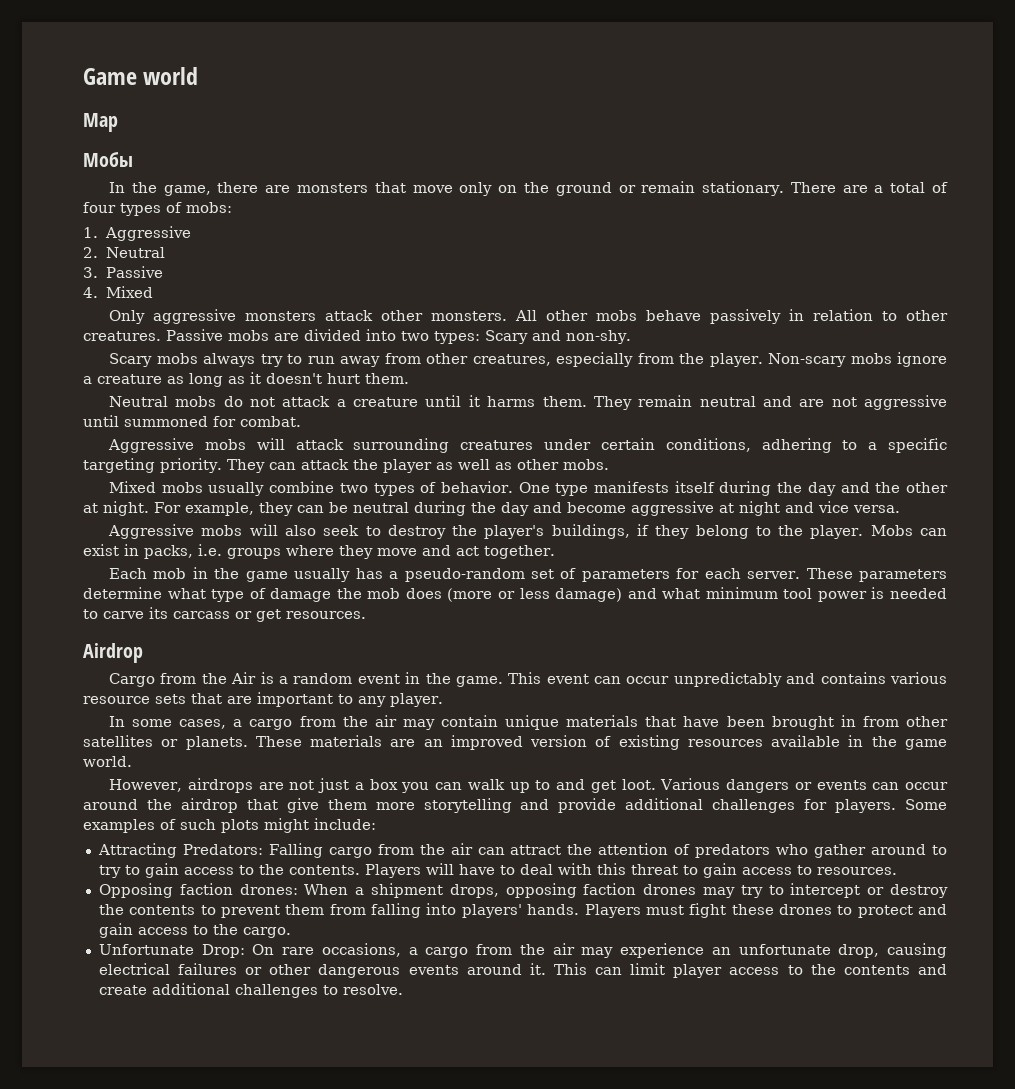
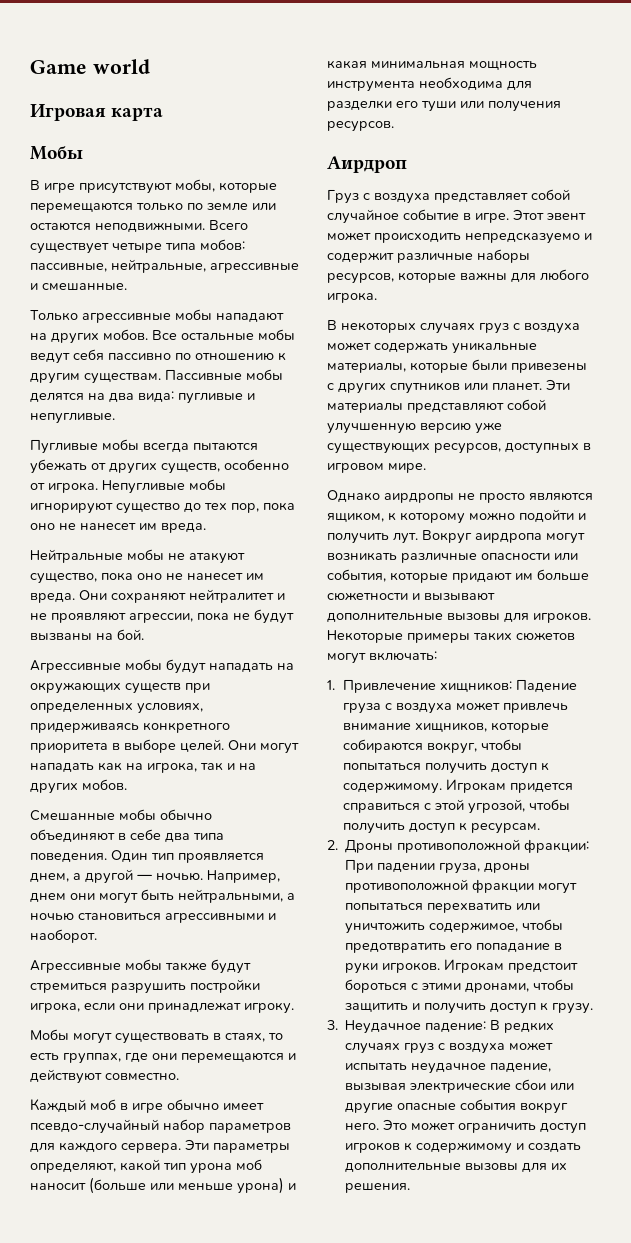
[83,113,118,132] Map -> [30,104,164,121] Игровая карта
[109,181,948,196] [83,202,232,216] [83,226,192,241] [83,247,166,258] [83,266,164,278] [83,286,154,298] [109,309,948,324] [83,329,631,344] [109,352,947,367] [83,372,409,387] [109,395,948,410] [83,415,301,427] [108,438,947,453] [83,458,609,473] [109,481,949,496] [83,501,900,516] [108,524,947,539] [83,544,555,559] [109,567,947,582] [83,587,947,602] [83,607,366,622] [83,643,143,663] [109,672,948,687] [83,692,443,707] [109,715,948,730] [83,735,947,750] [83,756,132,767] [109,778,949,793] [83,798,948,813] [83,818,376,833] [97,843,947,858] [98,863,897,878] [98,883,948,898] [98,903,948,918] [98,923,291,938] [98,943,948,958] [98,963,947,978] [98,983,403,998] In the game, there are monsters that move only on the ground or remain stationary. There are a total of four types of mobs: // 1. Aggressive // 2. Neutral // 3. Passive // 4. Mixed // Only aggressive monsters attack other monsters. All other mobs behave passively in relation to other creatures. Passive mobs are divided into two types: Scary and non-shy. // Scary mobs always try to run away from other creatures, especially from the player. Non-scary mobs ignore a creature as long as it doesn't hurt them. // Neutral mobs do not attack a creature until it harms them. They remain neutral and are not aggressive until summoned for combat. // Aggressive mobs will attack surrounding creatures under certain conditions, adhering to a specific targeting priority. They can attack the player as well as other mobs. // Mixed mobs usually combine two types of behavior. One type manifests itself during the day and the other at night. For example, they can be neutral during the day and become aggressive at night and vice versa. // Aggressive mobs will also seek to destroy the player's buildings, if they belong to the player. Mobs can exist in packs, i.e. groups where they move and act together. // Each mob in the game usually has a pseudo-random set of parameters for each server. These parameters determine what type of damage the mob does (more or less damage) and what minimum tool power is needed to carve its carcass or get resources. // Airdrop // Cargo from the Air is a random event in the game. This event can occur unpredictably and contains various resource sets that are important to any player. // In some cases, a cargo from the air may contain unique materials that have been brought in from other satellites or planets. These materials are an improved version of existing resources available in the game world. // However, airdrops are not just a box you can walk up to and get loot. Various dangers or events can occur around the airdrop that give them more storytelling and provide additional challenges for players. Some examples of such plots might include: // Attracting Predators: Falling cargo from the air can attract the attention of predators who gather around to try to gain access to the contents. Players will have to deal with this threat to gain access to resources. // Opposing faction drones: When a shipment drops, opposing faction drones may try to intercept or destroy the contents to prevent them from falling into players' hands. Players must fight these drones to protect and gain access to the cargo. // Unfortunate Drop: On rare occasions, a cargo from the air may experience an unfortunate drop, causing electrical failures or other dangerous events around it. This can limit player access to the contents and create additional challenges to resolve. -> [30,179,277,194] [30,202,276,213] [30,220,248,232] [30,239,245,254] [30,259,299,273] [30,283,127,290] [30,309,284,323] [30,329,295,344] [30,349,286,364] [30,369,283,384] [30,391,255,404] [30,413,115,424] [30,439,258,454] [30,459,289,474] [30,479,226,494] [30,502,295,514] [30,523,206,533] [30,549,245,564] [30,572,264,584] [30,589,285,603] [30,609,294,624] [30,629,144,640] [30,659,294,674] [30,682,210,694] [30,703,203,714] [30,722,230,733] [30,739,299,754] [30,762,256,773] [30,779,127,794] [30,809,212,821] [30,829,224,842] [30,850,264,863] [30,869,280,884] [30,889,295,904] [30,913,276,923] [30,929,97,943] [30,959,251,974] [30,979,260,994] [30,1002,294,1014] [30,1029,283,1044] [30,1053,296,1064] [30,1069,179,1084] [30,1099,264,1113] [30,1119,291,1134] [30,1139,290,1153] [30,1159,262,1174] [30,1177,296,1194] [327,60,537,70] [327,77,532,92] [327,100,561,112] [327,121,394,132] [327,156,407,173] [327,189,570,204] [327,209,586,224] [327,232,592,244] [327,249,530,263] [327,269,589,284] [327,292,377,303] [327,320,580,334] [327,342,537,354] [327,359,587,373] [327,379,570,394] [327,399,546,413] [327,422,502,434] [327,443,591,454] [327,463,426,473] [327,490,593,503] [327,509,586,524] [327,530,585,544] [327,552,578,563] [327,569,589,583] [327,592,495,601] [327,612,591,623] [327,630,575,643] [327,651,437,664] [327,679,578,693] [343,702,569,714] [343,722,550,733] [343,739,523,754] [343,762,550,774] [343,779,574,794] [343,799,571,814] [343,822,541,834] [327,839,590,853] [345,859,531,874] [345,879,578,894] [345,903,541,913] [345,919,564,934] [345,943,563,953] [345,959,579,974] [345,979,575,993] [345,1002,594,1014] [327,1020,555,1034] [345,1042,554,1054] [345,1063,552,1074] [345,1079,575,1093] [345,1099,569,1114] [345,1119,587,1134] [345,1142,582,1154] [345,1163,568,1172] [345,1183,411,1193] В игре присутствуют мобы, которые перемещаются только по земле или остаются неподвижными. Всего существует четыре типа мобов: пассивные, нейтральные, агрессивные и смешанные. // Только агрессивные мобы нападают на других мобов. Все остальные мобы ведут себя пассивно по отношению к другим существам. Пассивные мобы делятся на два вида: пугливые и непугливые. // Пугливые мобы всегда пытаются убежать от других существ, особенно от игрока. Непугливые мобы игнорируют существо до тех пор, пока оно не нанесет им вреда. // Нейтральные мобы не атакуют существо, пока оно не нанесет им вреда. Они сохраняют нейтралитет и не проявляют агрессии, пока не будут вызваны на бой. // Агрессивные мобы будут нападать на окружающих существ при определенных условиях, придерживаясь конкретного приоритета в выборе целей. Они могут нападать как на игрока, так и на других мобов. // Смешанные мобы обычно объединяют в себе два типа поведения. Один тип проявляется днем, а другой — ночью. Например, днем они могут быть нейтральными, а ночью становиться агрессивными и наоборот. // Агрессивные мобы также будут стремиться разрушить постройки игрока, если они принадлежат игроку. // Мобы могут существовать в стаях, то есть группах, где они перемещаются и действуют совместно. // Каждый моб в игре обычно имеет псевдо-случайный набор параметров для каждого сервера. Эти параметры определяют, какой тип урона моб наносит (больше или меньше урона) и какая минимальная мощность инструмента необходима для разделки его туши или получения ресурсов. // Аирдроп // Груз с воздуха представляет собой случайное событие в игре. Этот эвент может происходить непредсказуемо и содержит различные наборы ресурсов, которые важны для любого игрока. // В некоторых случаях груз с воздуха может содержать уникальные материалы, которые были привезены с других спутников или планет. Эти материалы представляют собой улучшенную версию уже существующих ресурсов, доступных в игровом мире. // Однако аирдропы не просто являются ящиком, к которому можно подойти и получить лут. Вокруг аирдропа могут возникать различные опасности или события, которые придают им больше сюжетности и вызывают дополнительные вызовы для игроков. Некоторые примеры таких сюжетов могут включать: // 1. Привлечение хищников: Падение груза с воздуха может привлечь внимание хищников, которые собираются вокруг, чтобы попытаться получить доступ к содержимому. Игрокам придется справиться с этой угрозой, чтобы получить доступ к ресурсам. // 2. Дроны противоположной фракции: При падении груза, дроны противоположной фракции могут попытаться перехватить или уничтожить содержимое, чтобы предотвратить его попадание в руки игроков. Игрокам предстоит бороться с этими дронами, чтобы защитить и получить доступ к грузу. // 3. Неудачное падение: В редких случаях груз с воздуха может испытать неудачное падение, вызывая электрические сбои или другие опасные события вокруг него. Это может ограничить доступ игроков к содержимому и создать дополнительные вызовы для их решения.

